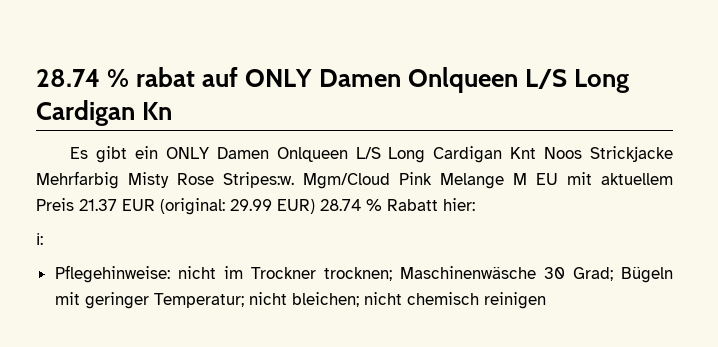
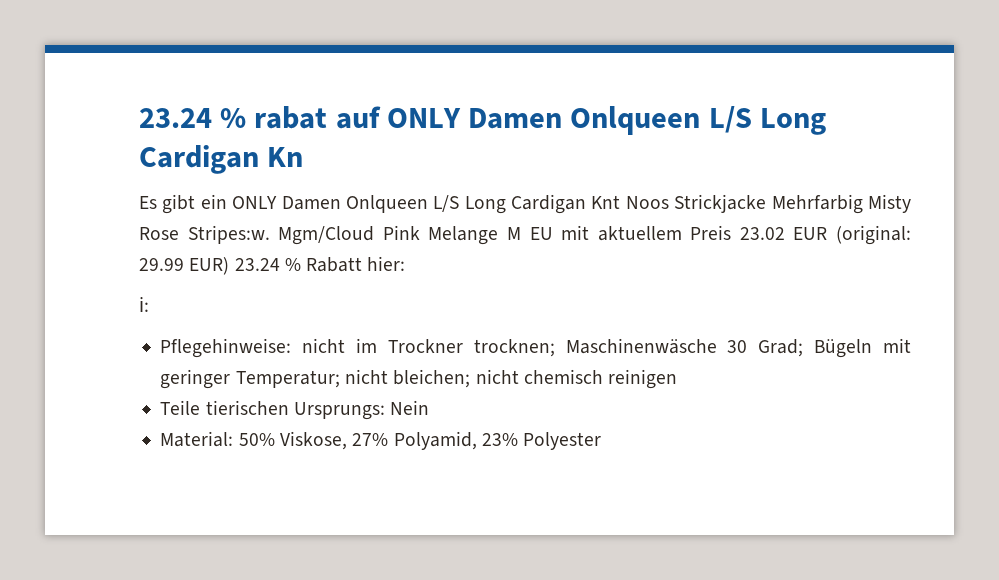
[36,69,100,87] 28.74 -> [139,108,212,128] 23.24
[79,199,117,211] 21.37 -> [739,227,785,240] 23.02
[320,199,361,211] 28.74 -> [234,258,280,271] 23.24
(546, 300) none -> [160,400,430,420] [160,431,602,450] // Teile tierischen Ursprungs: Nein // Material: 50% Viskose, 27% Polyamid, 23% Polyester

